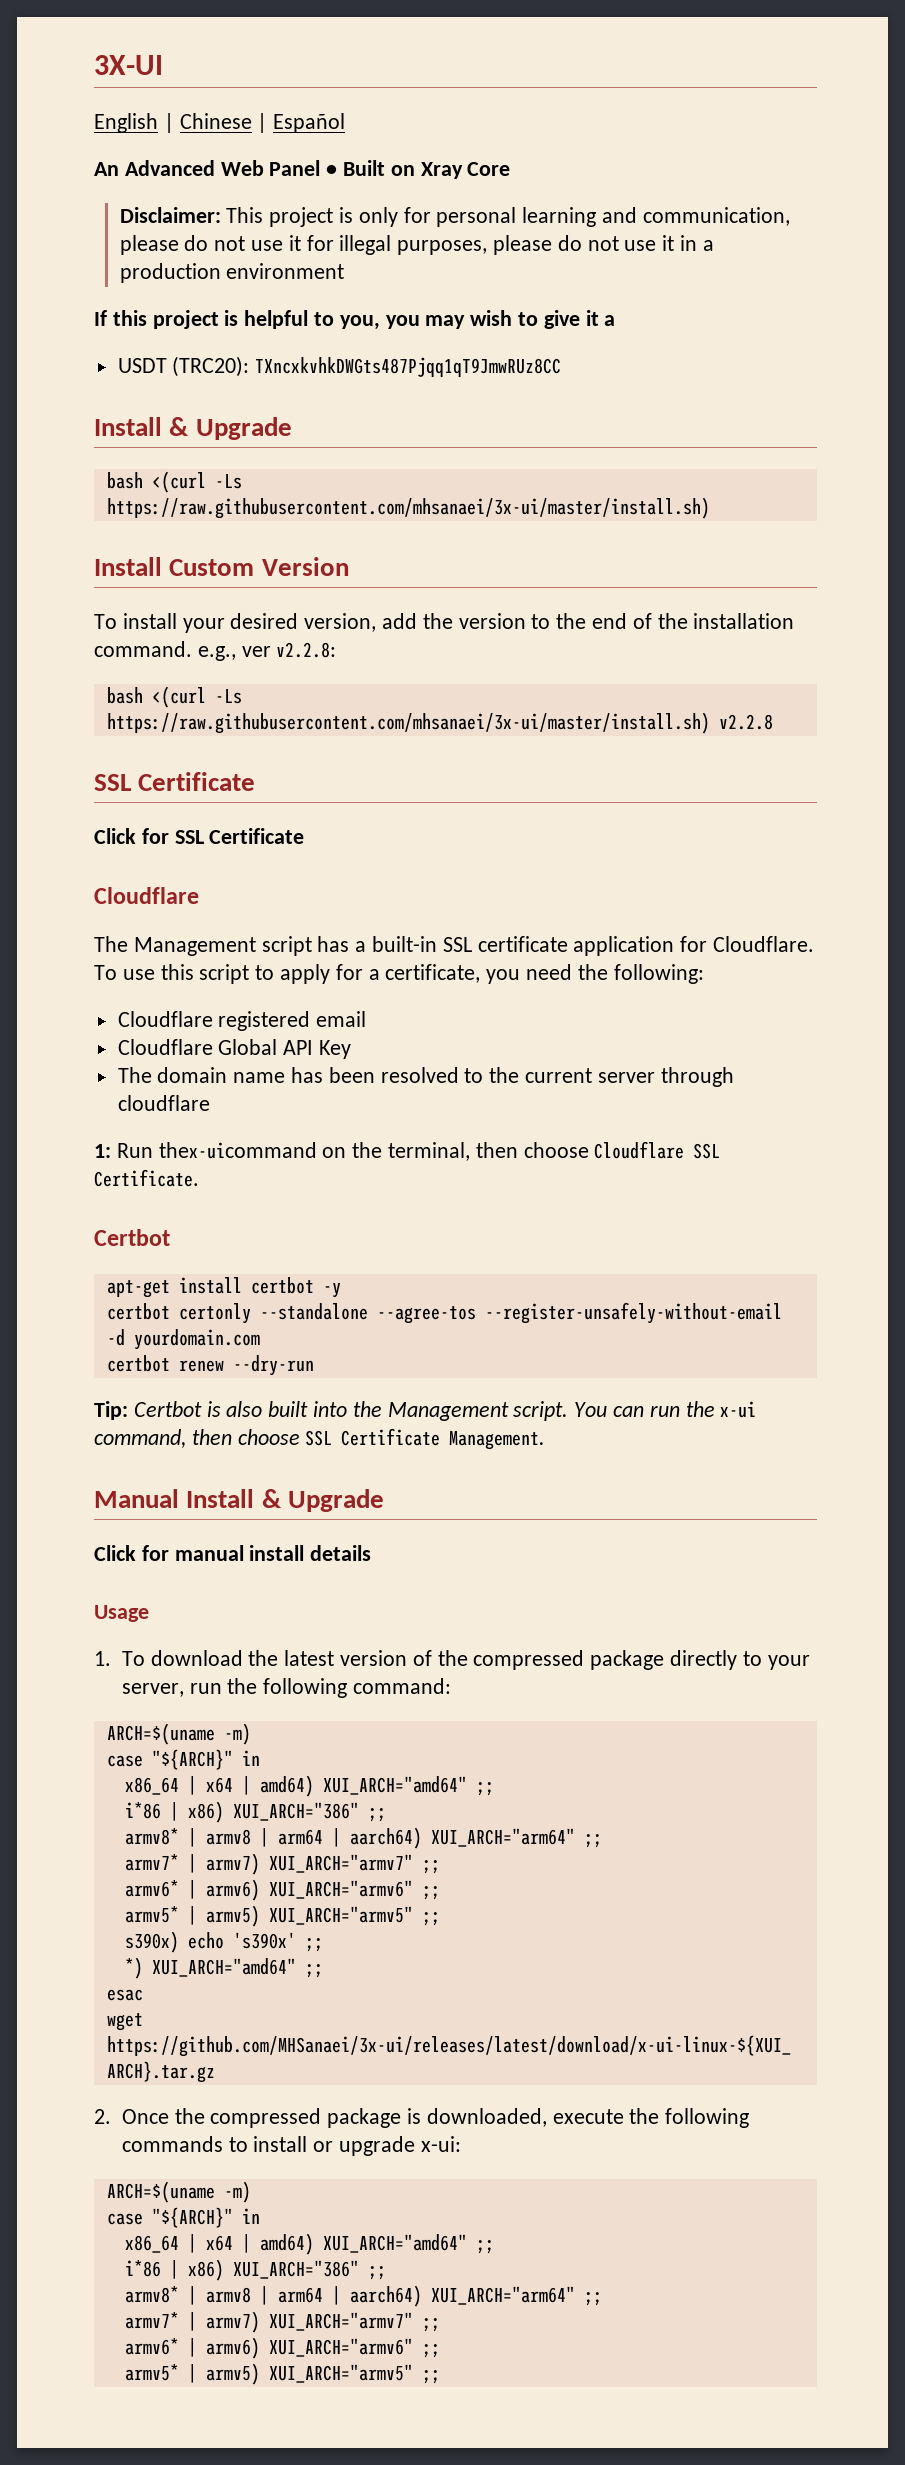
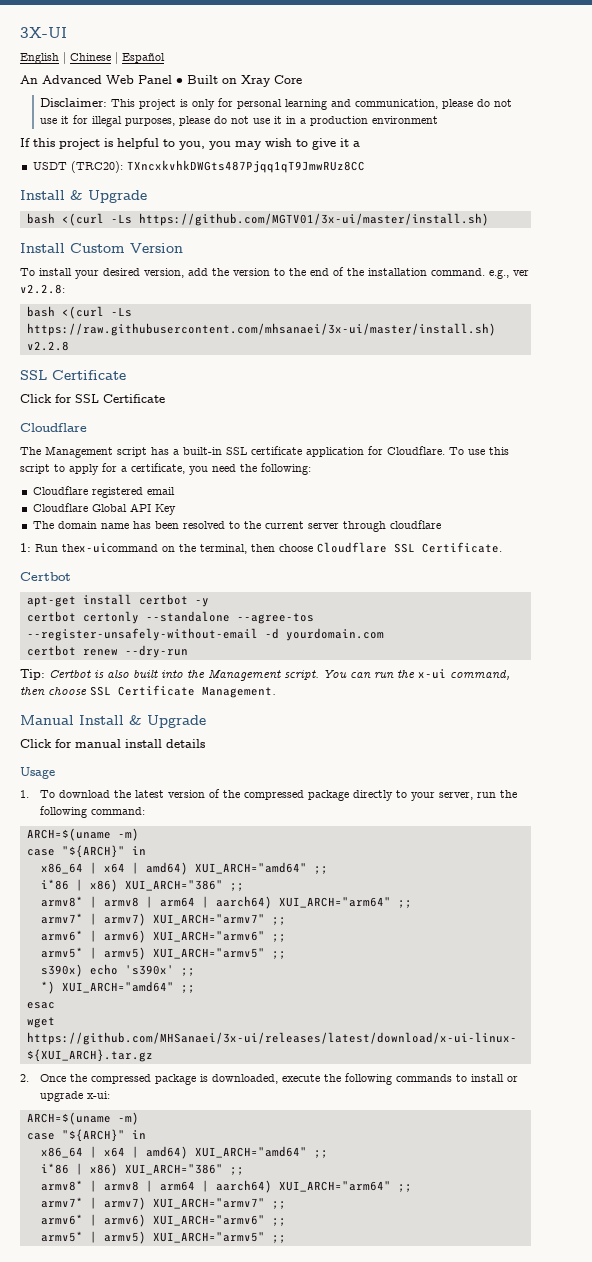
[106,497,710,519] https://raw.githubusercontent.com/mhsanaei/3x-ui/master/install.sh) -> [138,213,489,226] https://github.com/MGTV01/3x-ui/master/install.sh)

